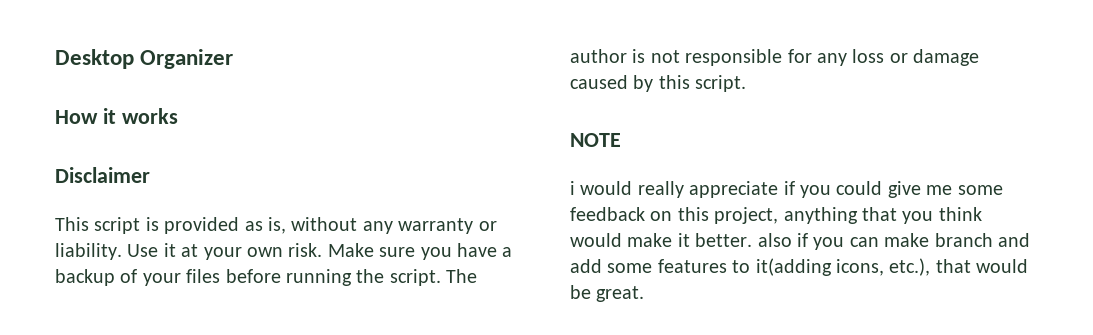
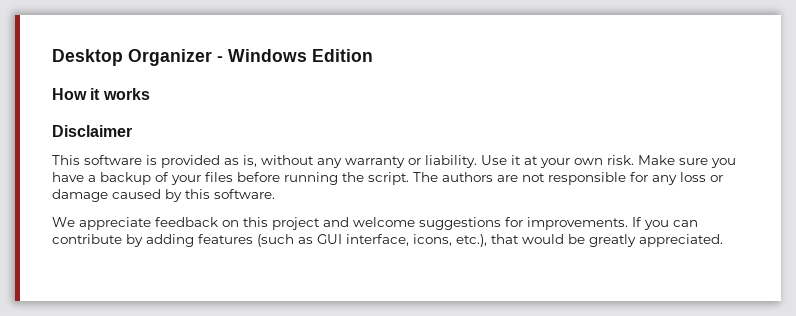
(234, 59) none -> [217,49,373,62] - Windows Edition
[94,217,141,234] script -> [84,155,142,165] software
[570,49,646,63] author is -> [442,172,518,182] authors are
[695,75,747,92] [570,133,621,147] [570,181,1003,198] [570,207,982,224] [570,233,1030,250] [570,258,832,276] script. // NOTE // i would really appreciate if you could give me some feedback on this project, anything that you think would make it better. also if you can make branch and add some features to it(adding -> [214,189,275,199] [52,217,698,230] [52,234,409,247] software. // We appreciate feedback on this project and welcome suggestions for improvements. If you can contribute by adding features (such as GUI interface,
[596,286,645,302] great. -> [589,234,723,247] greatly appreciated.

